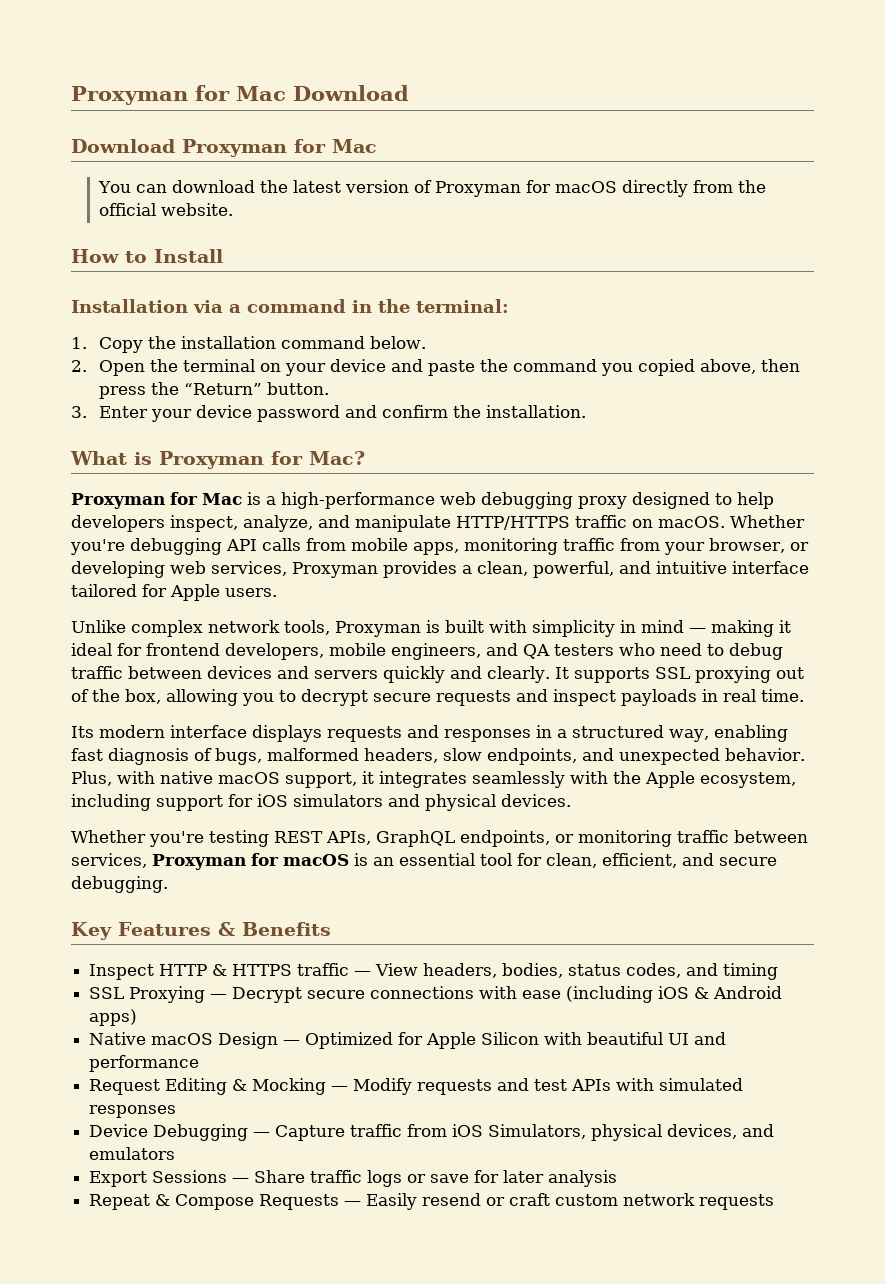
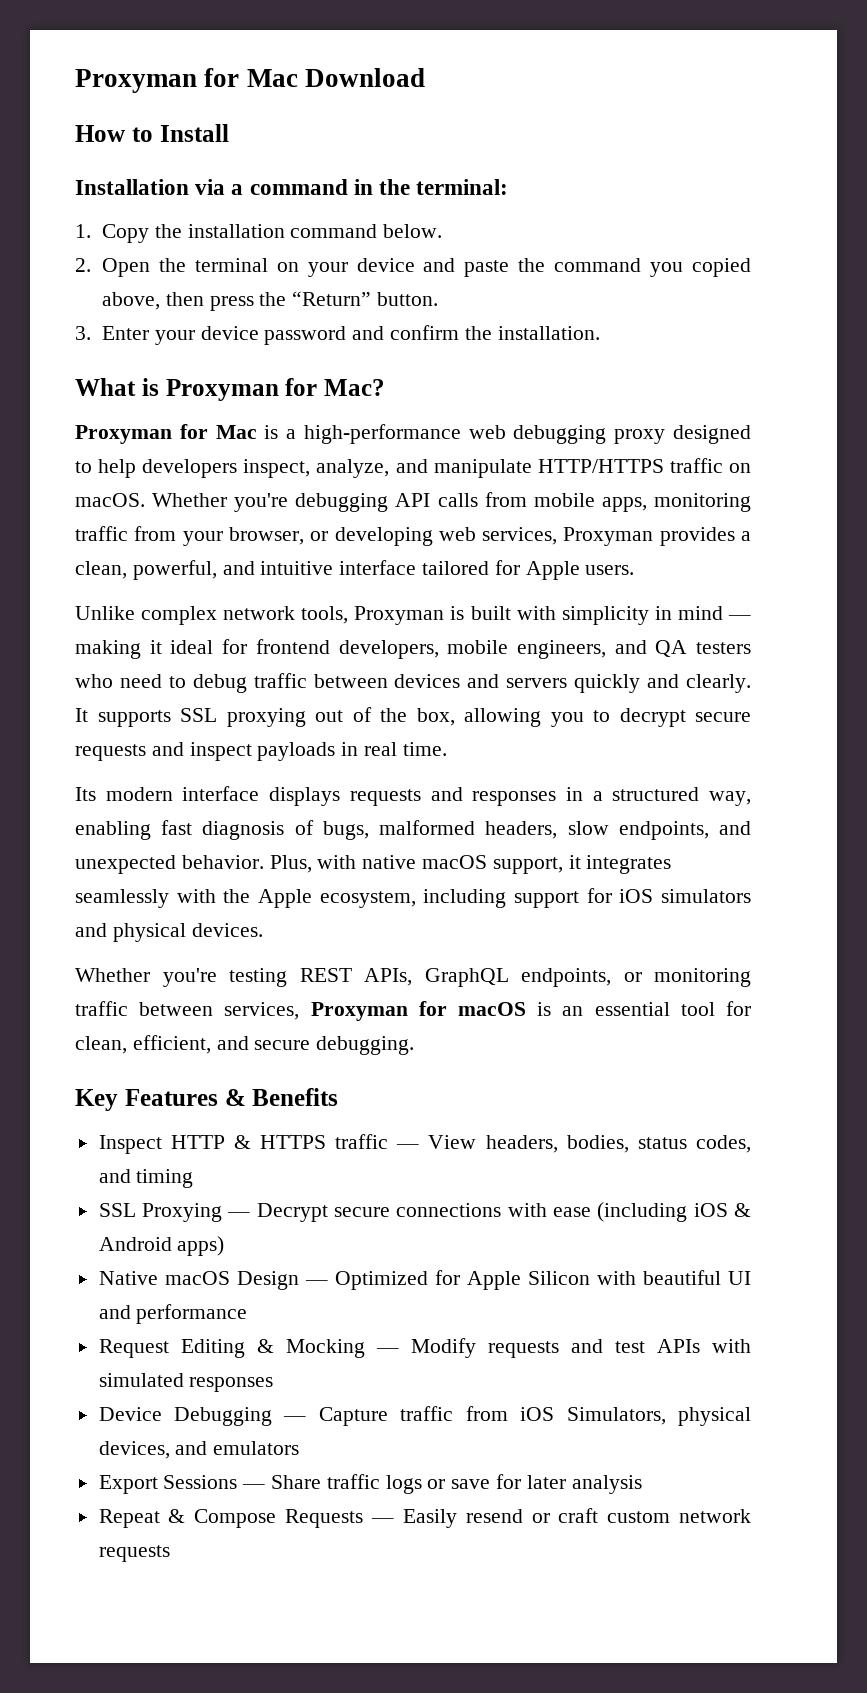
[71,139,377,157] [97,180,766,197] [98,203,233,216] // Download Proxyman for Mac // You can download the latest version of Proxyman for macOS directly from the official website. -> (425, 77) none

